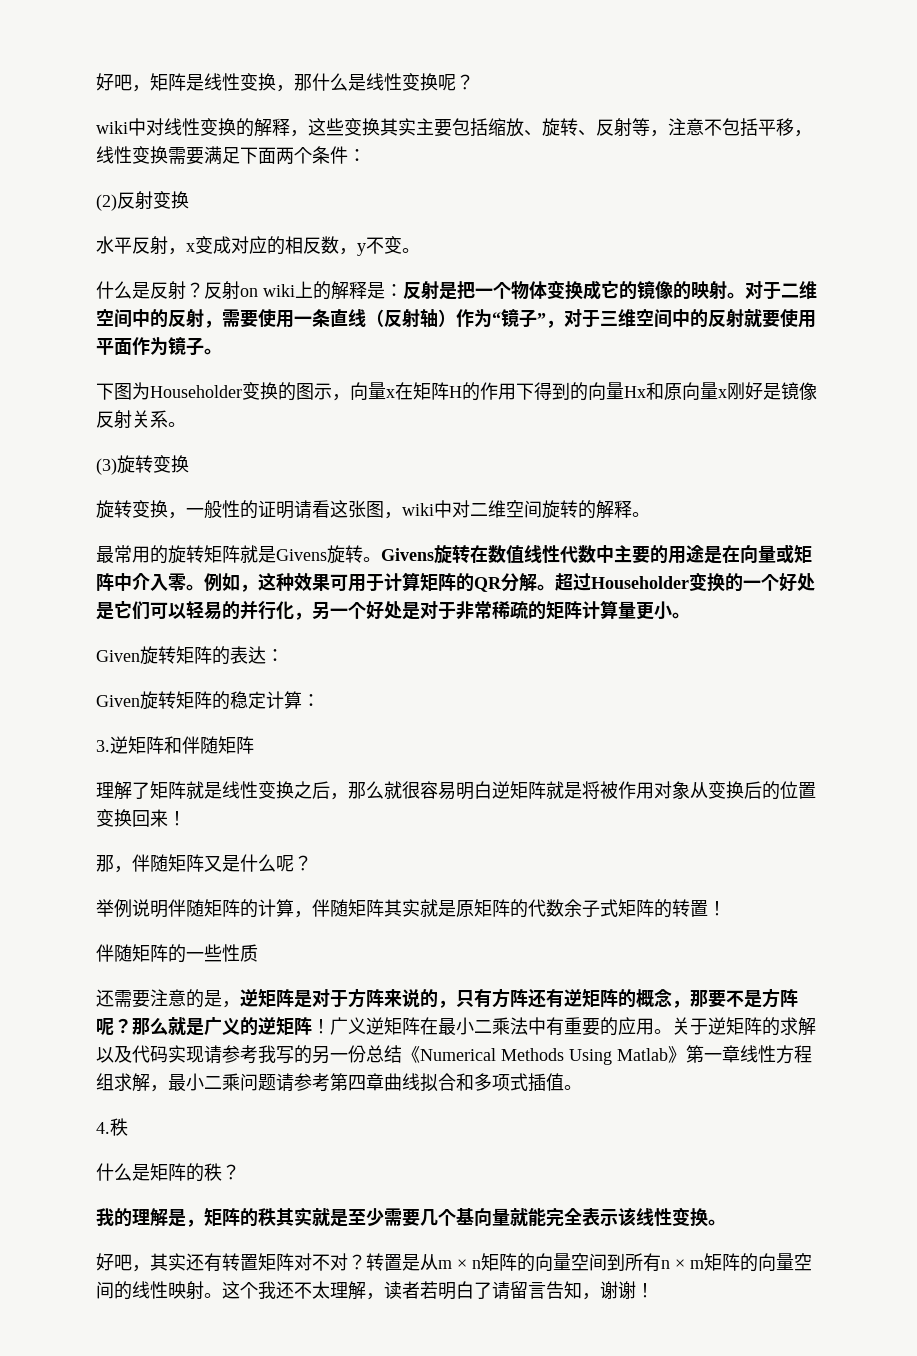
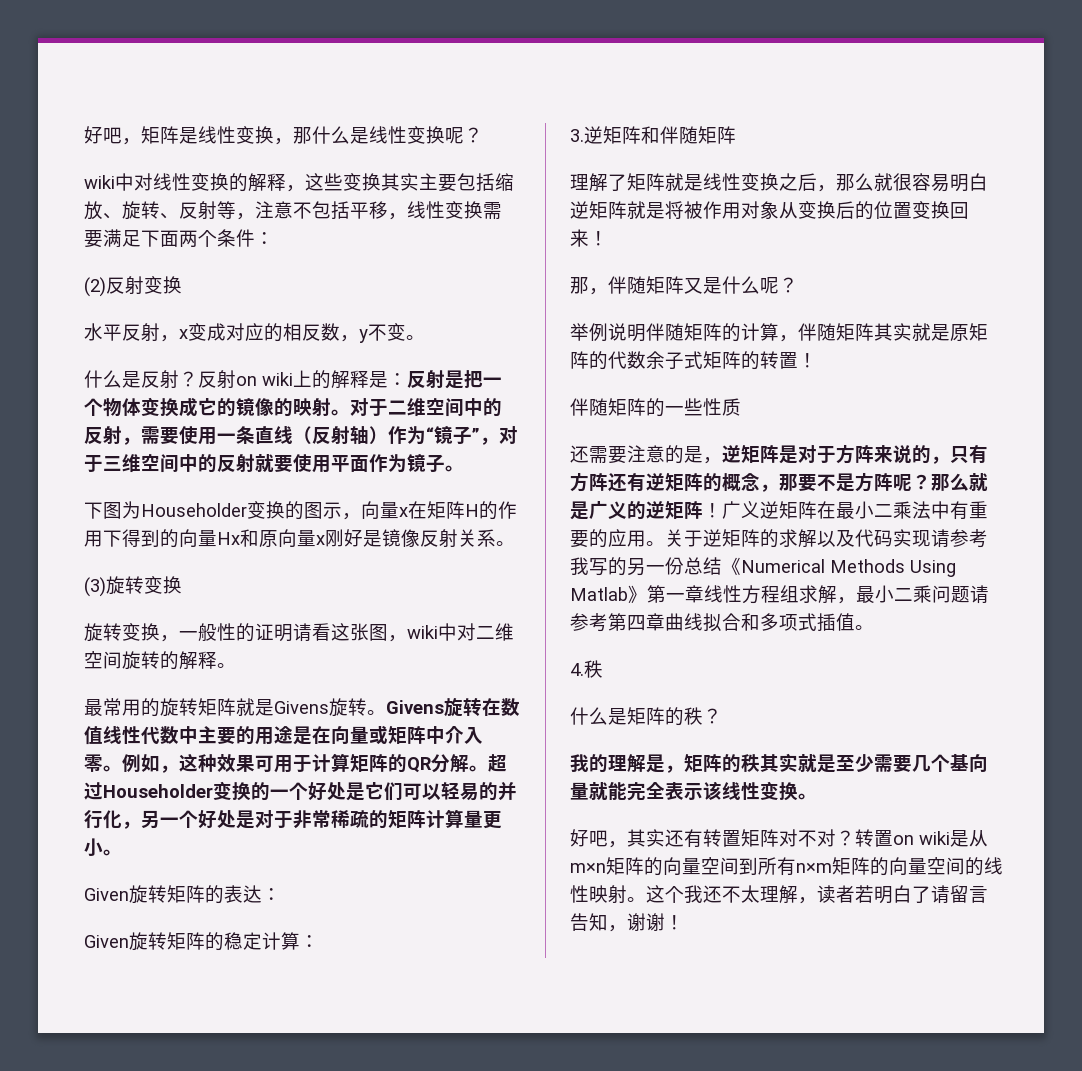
[402,1254,481,1271] 是从m × n -> [893,830,988,847] [570,862,606,873] on wiki是从m×n
[661,1259,704,1269] n × m -> [796,862,832,873] n×m

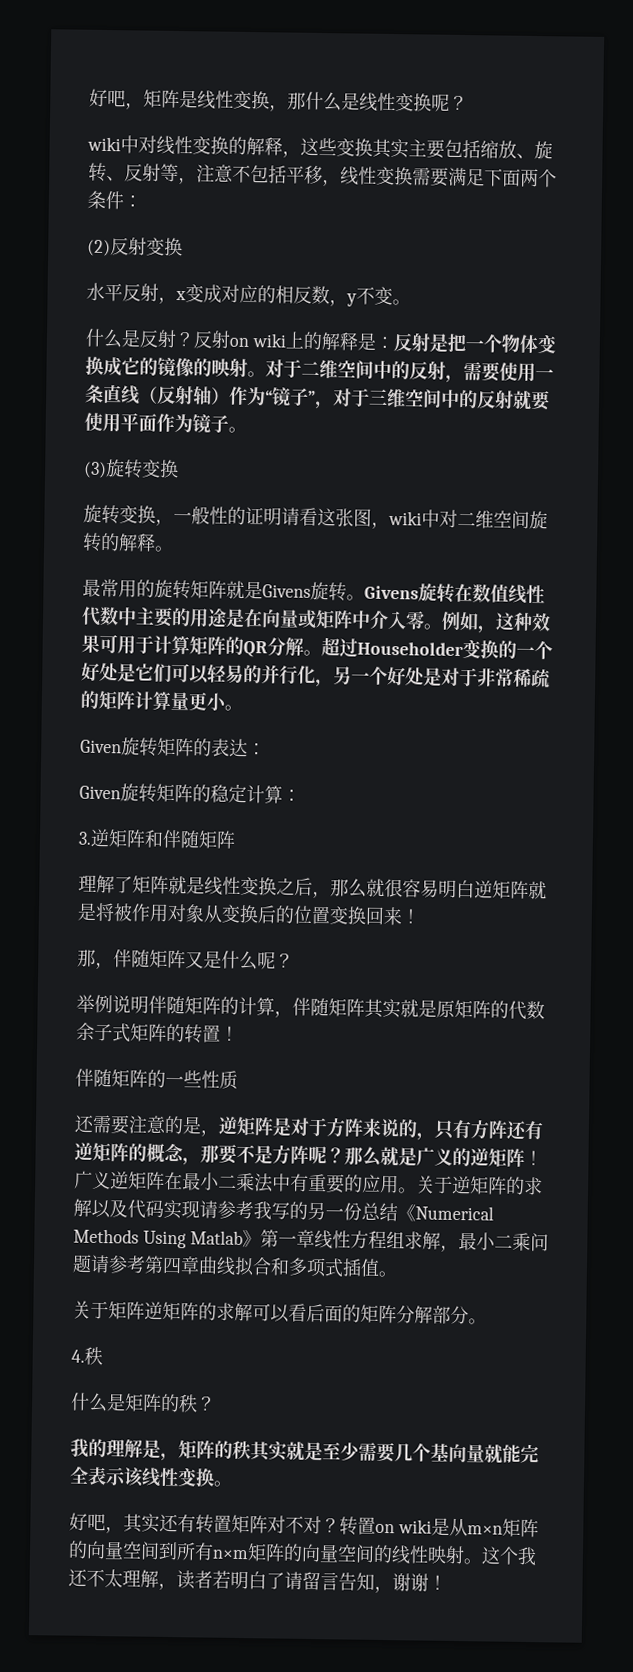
[84,501,517,520] [84,529,515,548] // 下图为Householder变换的图示，向量x在矩阵H的作用下得到的向量Hx和原向量x刚好是镜像反射关系。 -> (247, 429) none
(874, 627) none -> [72,1300,487,1325] // 关于矩阵逆矩阵的求解可以看后面的矩阵分解部分。

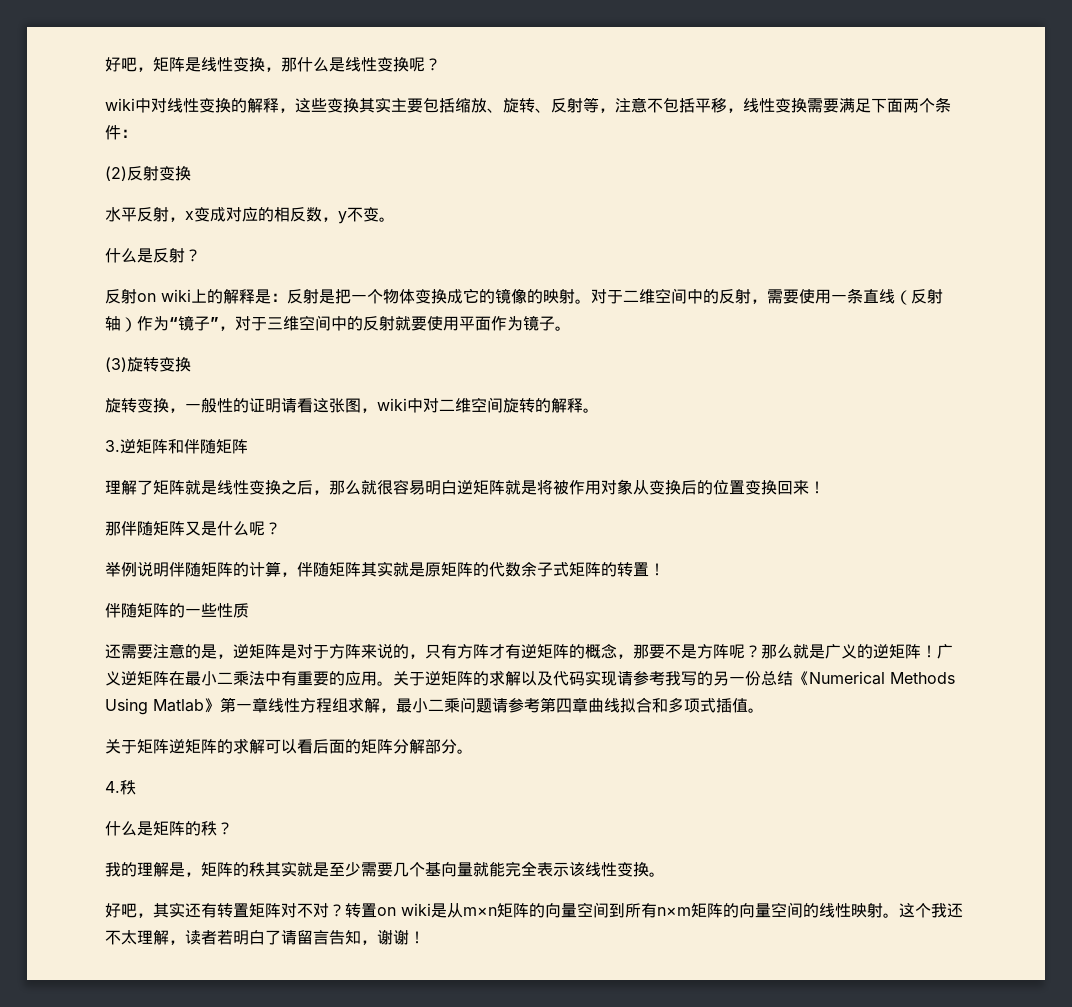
(195, 339) none -> (201, 255) //
[82,578,545,605] [81,606,551,634] [81,633,553,660] [81,662,551,688] [80,690,243,711] [80,737,266,758] [79,783,301,804] // 最常用的旋转矩阵就是Givens旋转。Givens旋转在数值线性代数中主要的用途是在向量或矩阵中介入零。例如，这种效果可用于计算矩阵的QR分解。超过Householder变换的一个好处是它们可以轻易的并行化，另一个好处是对于非常稀疏的矩阵计算量更小。 // Given旋转矩阵的表达： // Given旋转矩阵的稳定计算： -> (599, 410) none
[95,961,114,970] ， -> (121, 528) none
[506,1120,528,1140] 还 -> [489,644,505,659] 才

